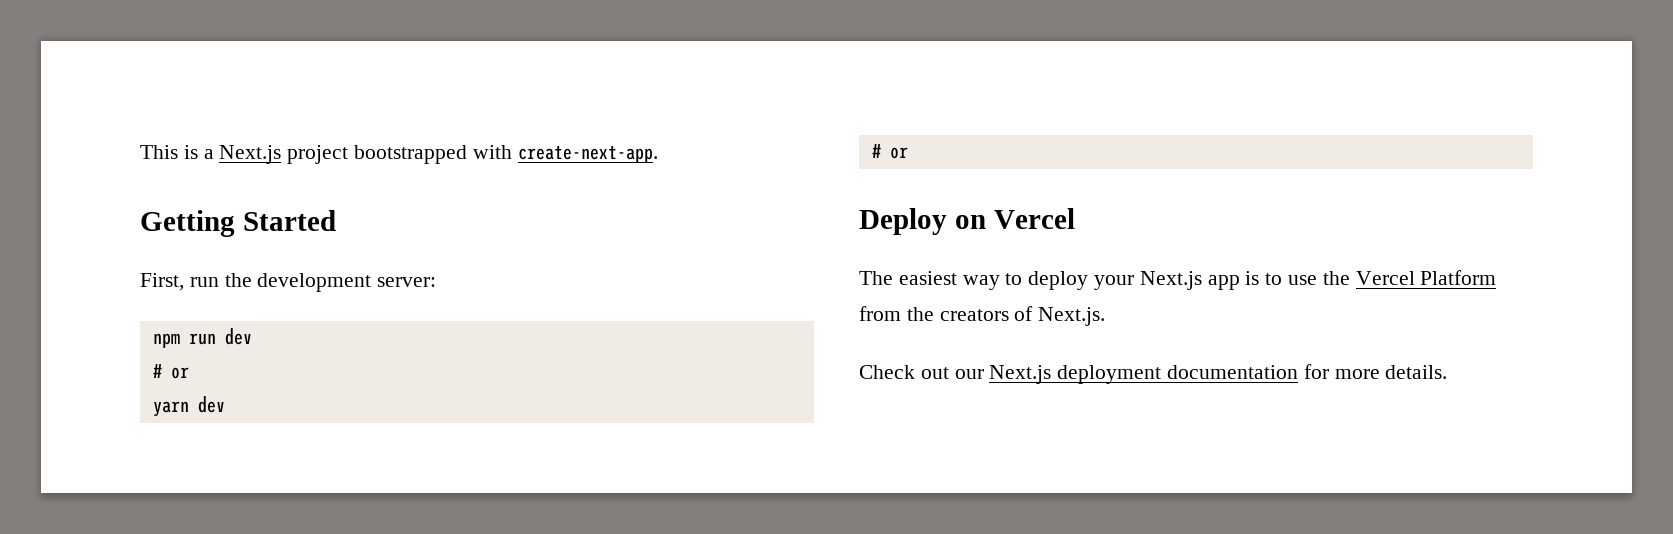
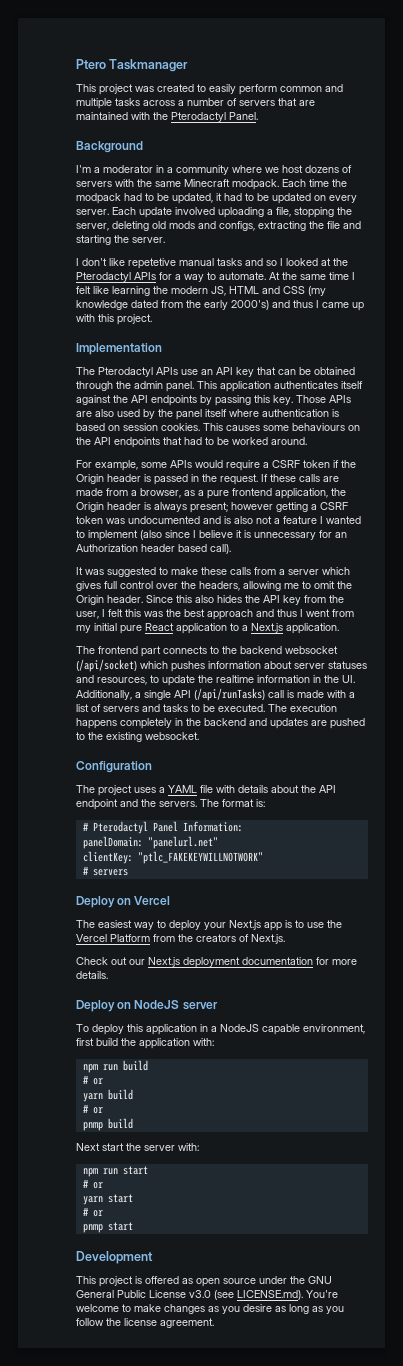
[140,145,658,164] [140,210,336,237] [140,273,437,292] [152,328,252,348] [152,364,189,379] [152,396,225,417] [871,144,908,159] This is a Next.js project bootstrapped with create-next-app. // Getting Started // First, run the development server: // npm run dev // # or // yarn dev // # or -> [76,59,189,72] [76,84,343,95] [76,98,315,109] [76,112,258,122] [76,141,143,153] [76,165,352,175] [76,179,347,190] [76,193,357,204] [76,207,352,218] [76,221,361,231] [76,235,165,245] [76,258,348,269] [76,272,355,282] [76,286,326,296] [76,300,364,311] [76,314,152,325] [76,343,162,355] [76,367,355,377] [76,381,363,392] [76,395,351,406] [76,409,339,420] [76,423,360,431] [76,437,307,448] [76,460,356,471] [76,474,339,485] [76,488,346,499] [76,502,348,513] [76,516,361,524] [76,530,347,541] [76,544,231,554] [76,567,350,577] [76,581,352,591] [76,595,344,605] [76,609,354,620] [76,623,339,634] [76,646,338,657] [76,659,367,672] [76,675,355,686] [76,688,355,701] [76,704,337,712] [76,718,365,729] [76,732,199,742] [76,761,152,773] [76,785,336,796] [76,799,265,810] [82,821,243,834] [82,836,218,849] [82,851,263,864] [82,866,128,876] Ptero Taskmanager // This project was created to easily perform common and multiple tasks across a number of servers that are maintained with the Pterodactyl Panel. // Background // I'm a moderator in a community where we host dozens of servers with the same Minecraft modpack. Each time the modpack had to be updated, it had to be updated on every server. Each update involved uploading a file, stopping the server, deleting old mods and configs, extracting the file and starting the server. // I don't like repetetive manual tasks and so I looked at the Pterodactyl APIs for a way to automate. At the same time I felt like learning the modern JS, HTML and CSS (my knowledge dated from the early 2000's) and thus I came up with this project. // Implementation // The Pterodactyl APIs use an API key that can be obtained through the admin panel. This application authenticates itself against the API endpoints by passing this key. Those APIs are also used by the panel itself where authentication is based on session cookies. This causes some behaviours on the API endpoints that had to be worked around. // For example, some APIs would require a CSRF token if the Origin header is passed in the request. If these calls are made from a browser, as a pure frontend application, the Origin header is always present; however getting a CSRF token was undocumented and is also not a feature I wanted to implement (also since I believe it is unnecessary for an Authorization header based call). // It was suggested to make these calls from a server which gives full control over the headers, allowing me to omit the Origin header. Since this also hides the API key from the user, I felt this was the best approach and thus I went from my initial pure React application to a Next.js application. // The frontend part connects to the backend websocket (/api/socket) which pushes information about server statuses and resources, to update the realtime information in the UI. Additionally, a single API (/api/runTasks) call is made with a list of servers and tasks to be executed. The execution happens completely in the backend and updates are pushed to the existing websocket. // Configuration // The project uses a YAML file with details about the API endpoint and the servers. The format is: // # Pterodactyl Panel Information: // panelDomain: "panelurl.net" // clientKey: "ptlc_FAKEKEYWILLNOTWORK" // # servers
(1448, 372) none -> [76,1000,218,1012] [76,1024,365,1035] [76,1038,214,1049] [82,1060,148,1073] [82,1075,103,1085] [82,1089,133,1102] [82,1104,103,1114] [82,1118,133,1131] [76,1143,199,1151] [82,1166,148,1177] [82,1179,103,1189] [82,1194,133,1205] [82,1207,103,1217] [82,1222,133,1233] [76,1251,153,1264] [76,1276,332,1287] [76,1290,338,1300] [76,1304,344,1314] [76,1318,214,1328] // Deploy on NodeJS server // To deploy this application in a NodeJS capable environment, first build the application with: // npm run build // # or // yarn build // # or // pnmp build // Next start the server with: // npm run start // # or // yarn start // # or // pnmp start // Development // This project is offered as open source under the GNU General Public License v3.0 (see LICENSE.md). You're welcome to make changes as you desire as long as you follow the license agreement.

